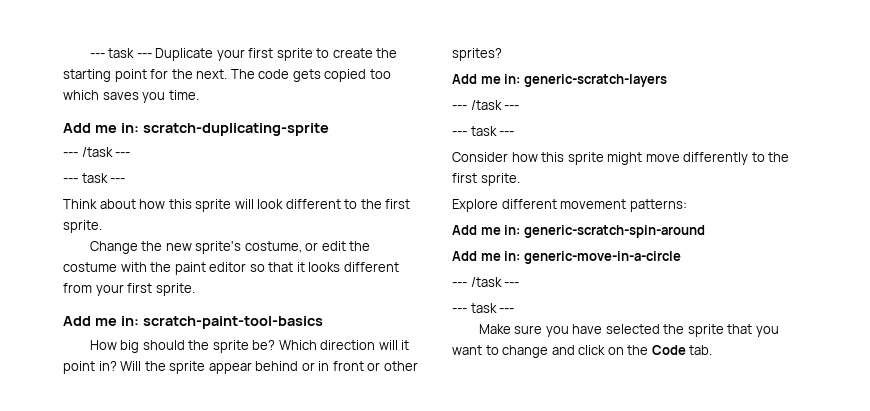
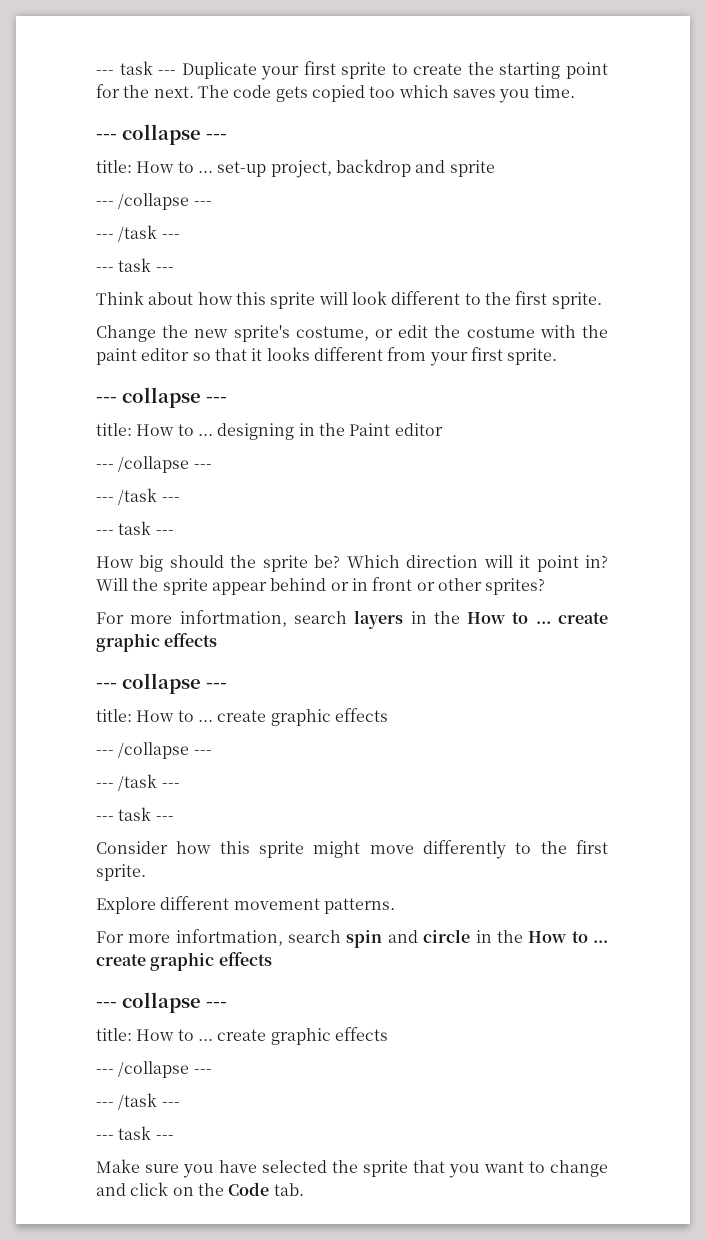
[63,123,329,136] Add me in: scratch-duplicating-sprite -> [96,124,227,145] [96,159,495,178] [96,193,212,210] --- collapse --- // title: How to ... set-up project, backdrop and sprite // --- /collapse ---
[63,316,323,329] Add me in: scratch-paint-tool-basics -> [96,387,227,408] [96,423,443,440] [96,456,212,473] [96,488,180,505] [96,521,174,535] --- collapse --- // title: How to ... designing in the Paint editor // --- /collapse --- // --- /task --- // --- task ---
[452,74,667,87] Add me in: generic-scratch-layers -> [96,610,609,629] [96,633,218,652] [96,673,227,694] [96,708,388,726] [96,742,212,759] For more infortmation, search layers in the How to ... create graphic effects // --- collapse --- // title: How to ... create graphic effects // --- /collapse ---
[629,199,687,212] [452,225,705,238] [452,251,681,264] patterns: // Add me in: generic-scratch-spin-around // Add me in: generic-move-in-a-circle -> [323,898,395,914] [96,929,609,948] [96,952,272,971] [96,992,227,1013] [96,1027,388,1045] [96,1061,212,1078] patterns. // For more infortmation, search spin and circle in the How to ... create graphic effects // --- collapse --- // title: How to ... create graphic effects // --- /collapse ---

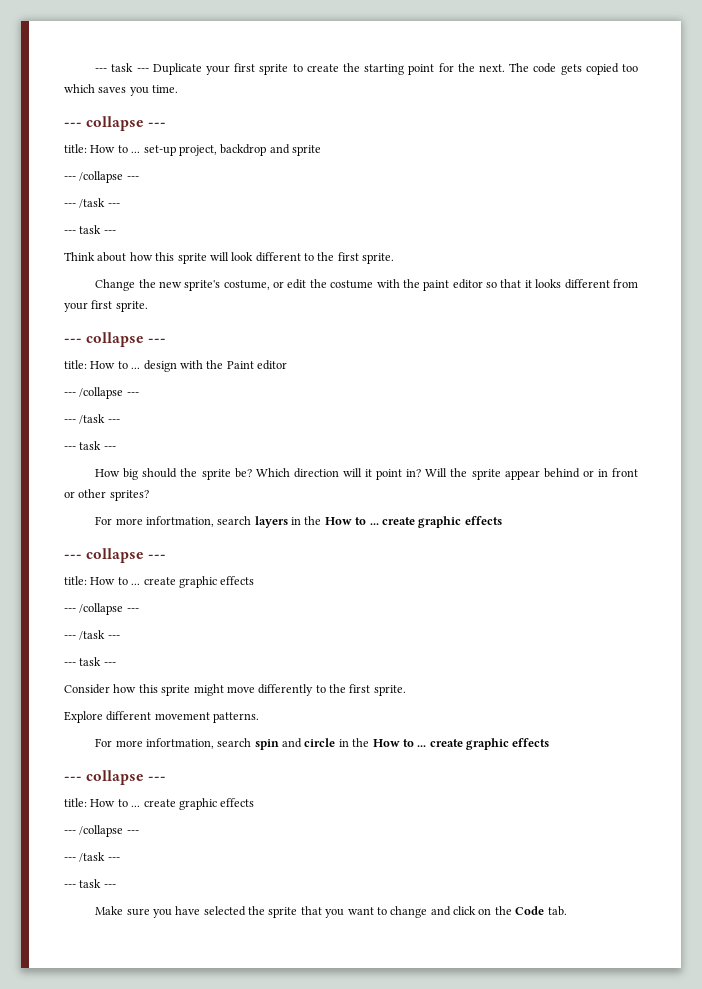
[217,423,315,440] designing in -> [143,360,203,372] design with

